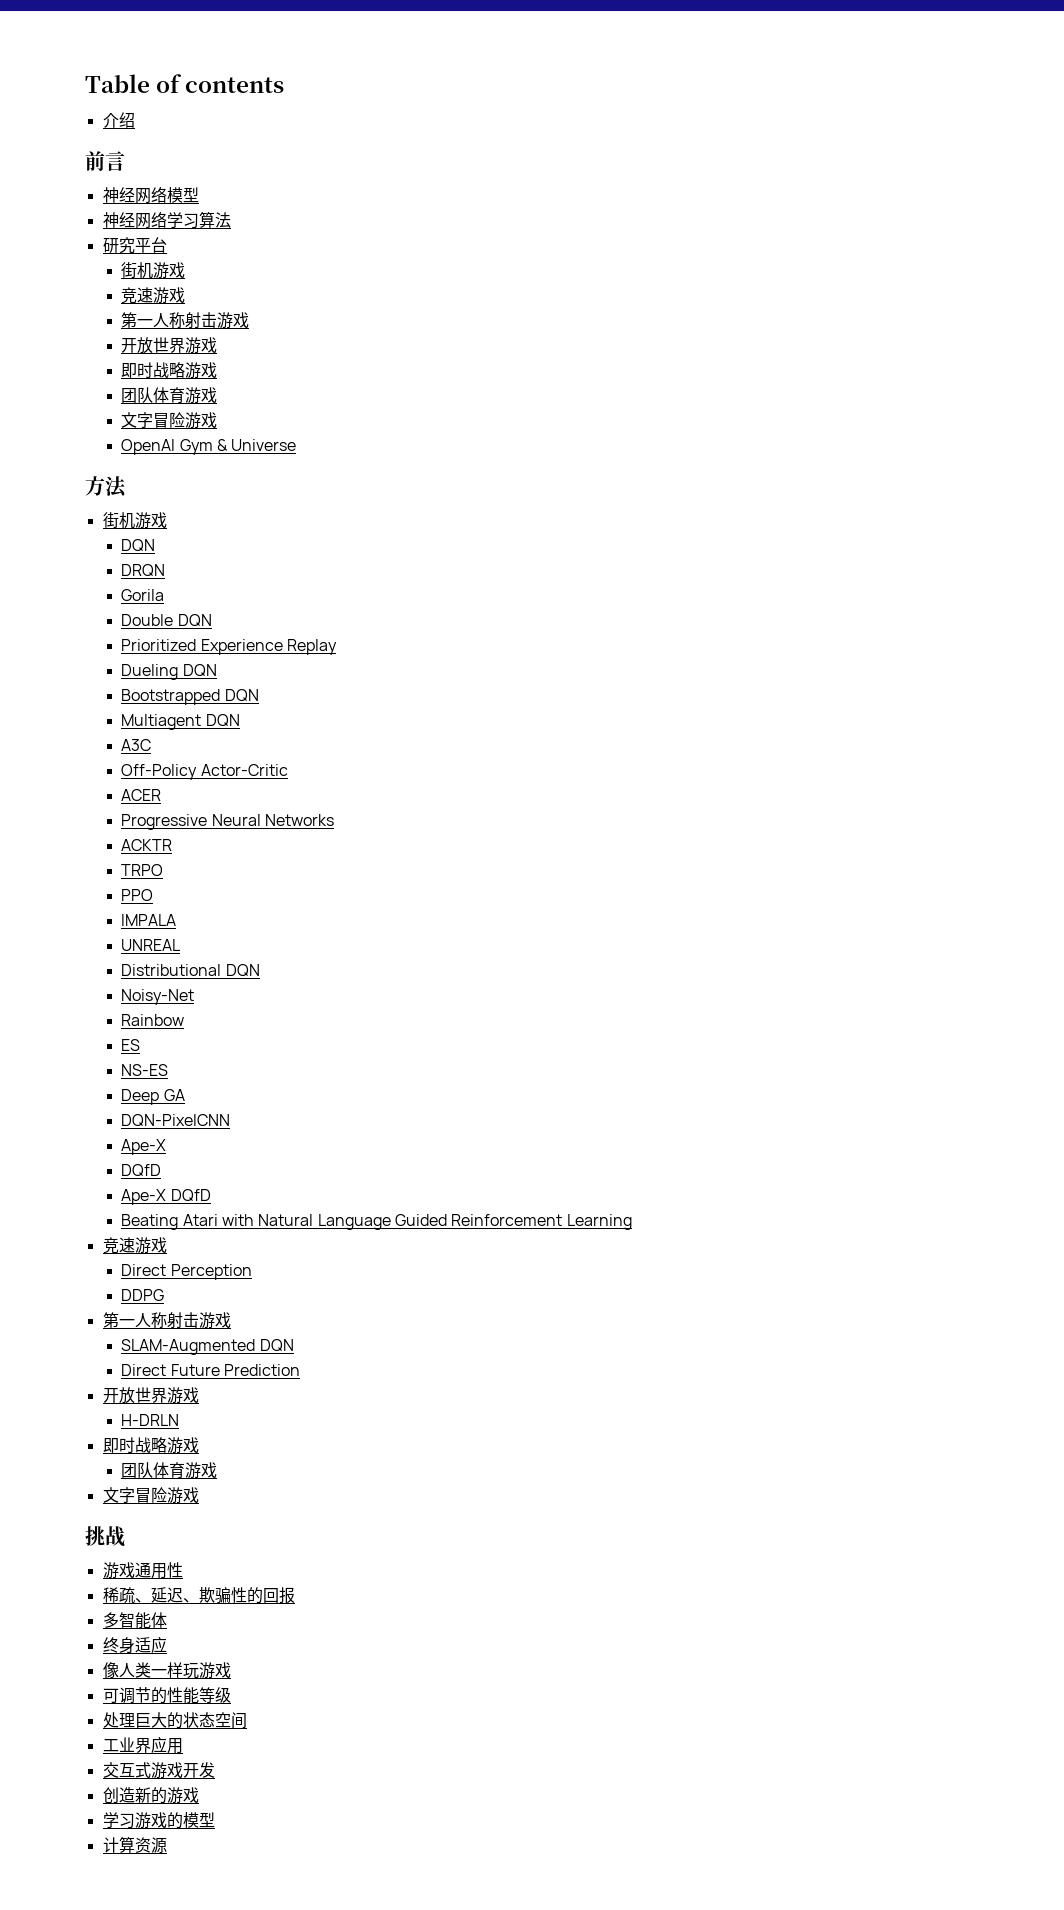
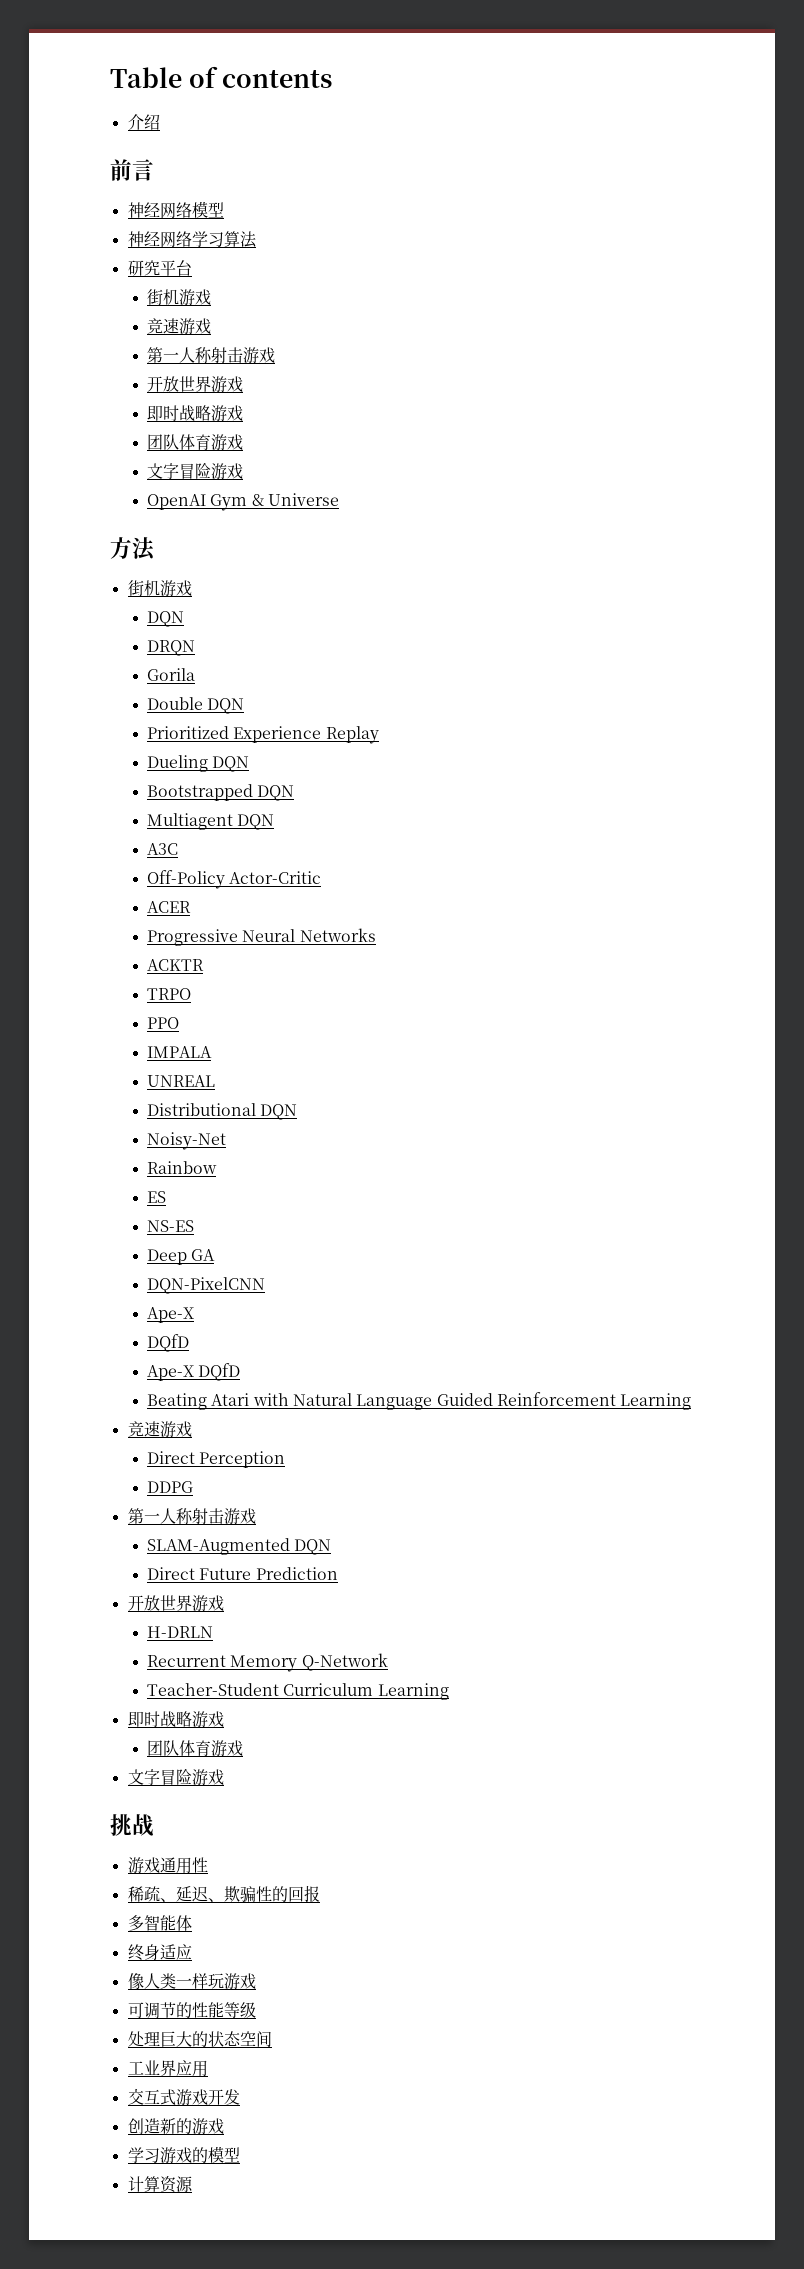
(180, 1420) none -> [147,1653,388,1672] [147,1683,449,1700] // Recurrent Memory Q-Network // Teacher-Student Curriculum Learning

